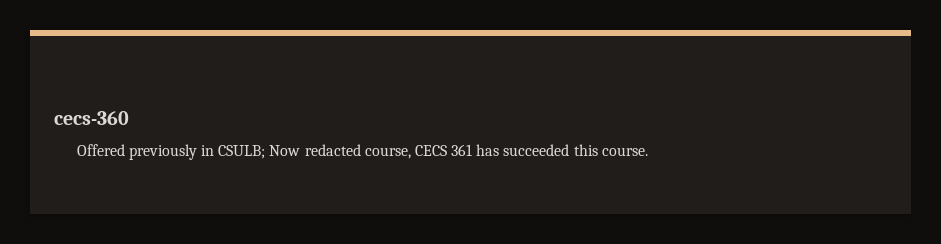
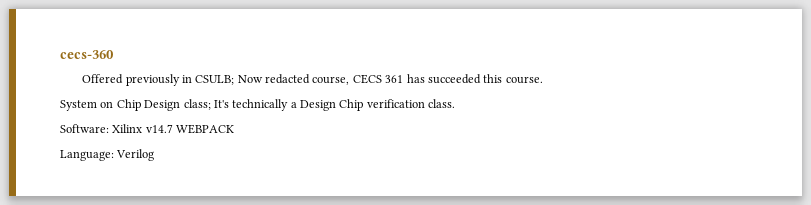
(648, 151) none -> [60,99,456,111] [60,124,235,134] [60,149,155,161] // System on Chip Design class; It's technically a Design Chip verification class. // Software: Xilinx v14.7 WEBPACK // Language: Verilog

